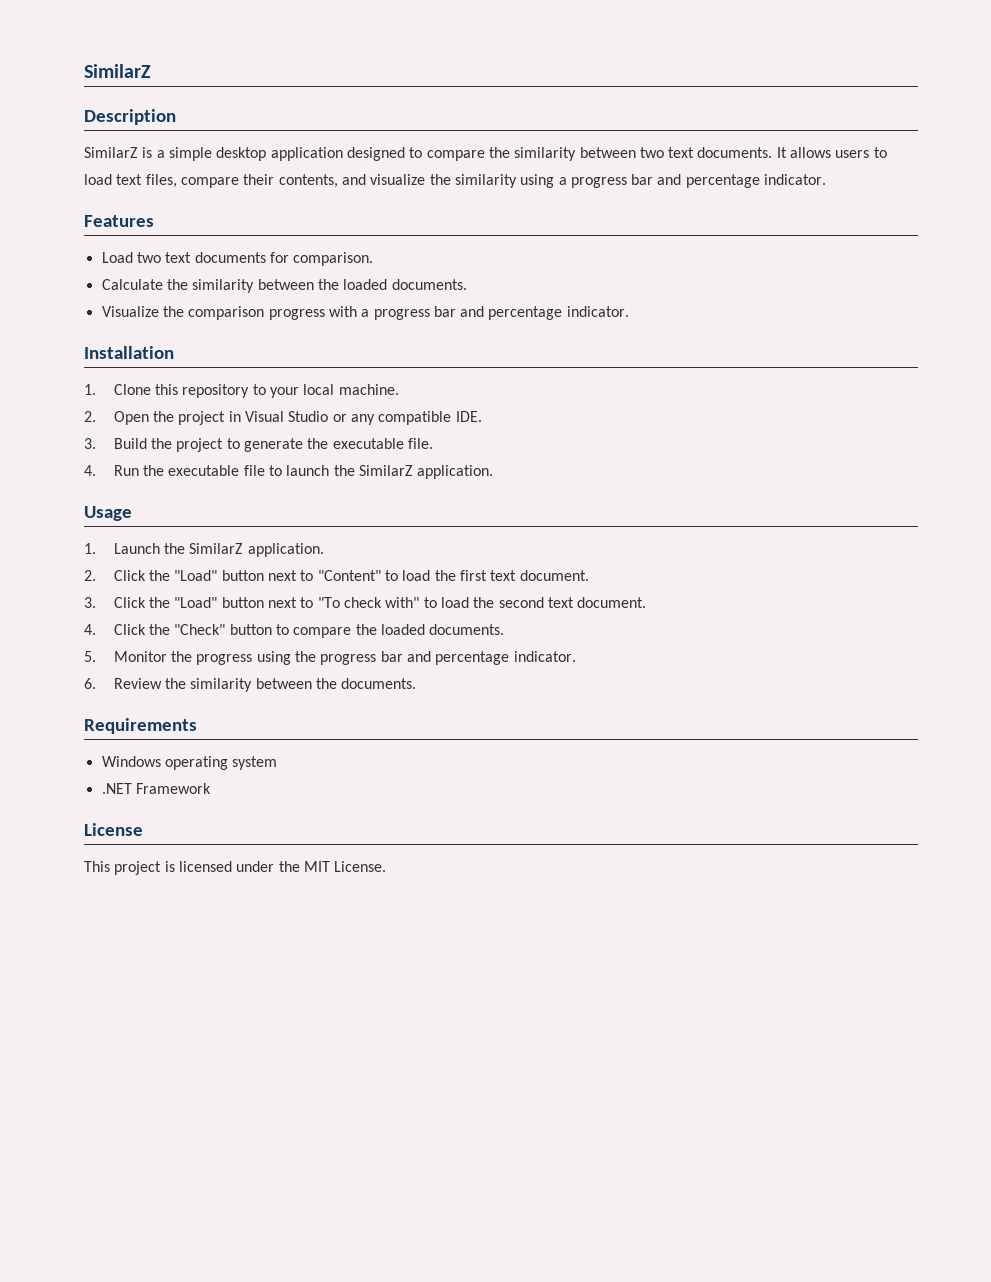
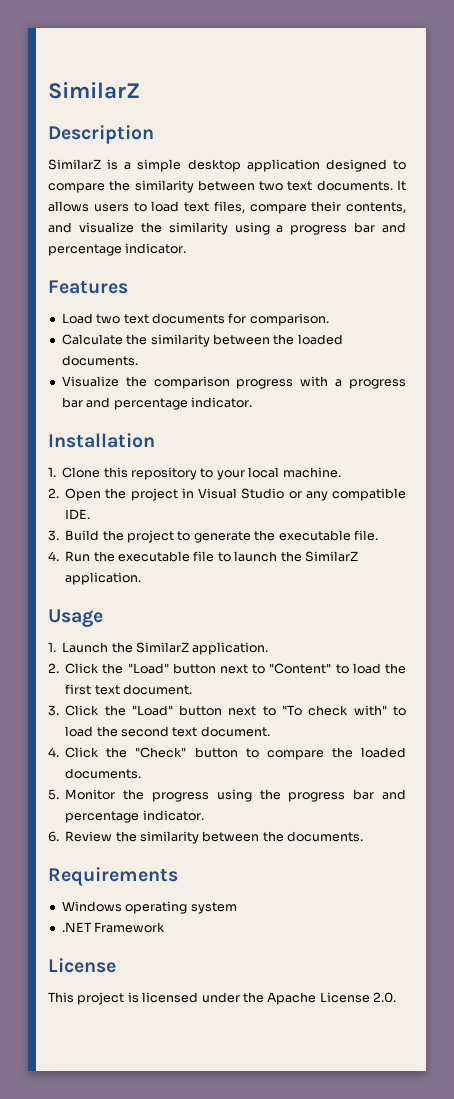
[303,861,387,872] MIT License. -> [267,992,396,1005] Apache License 2.0.

